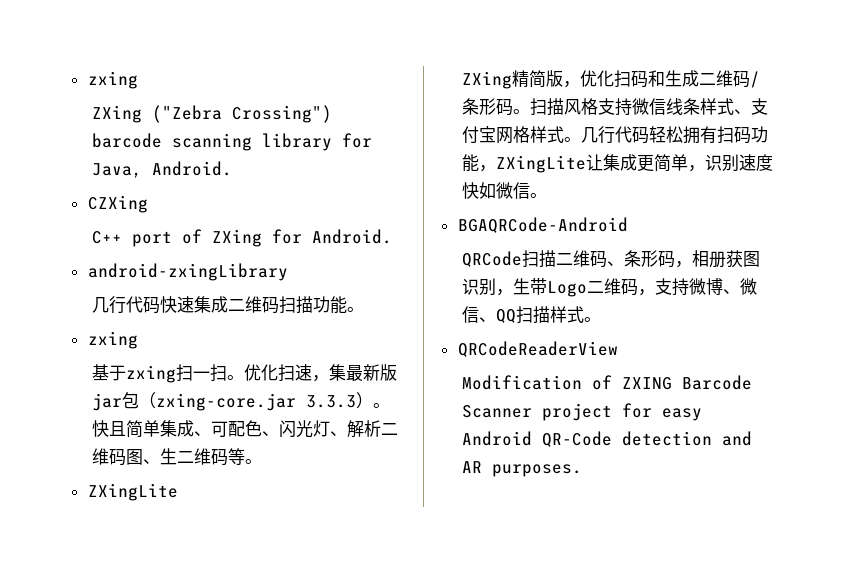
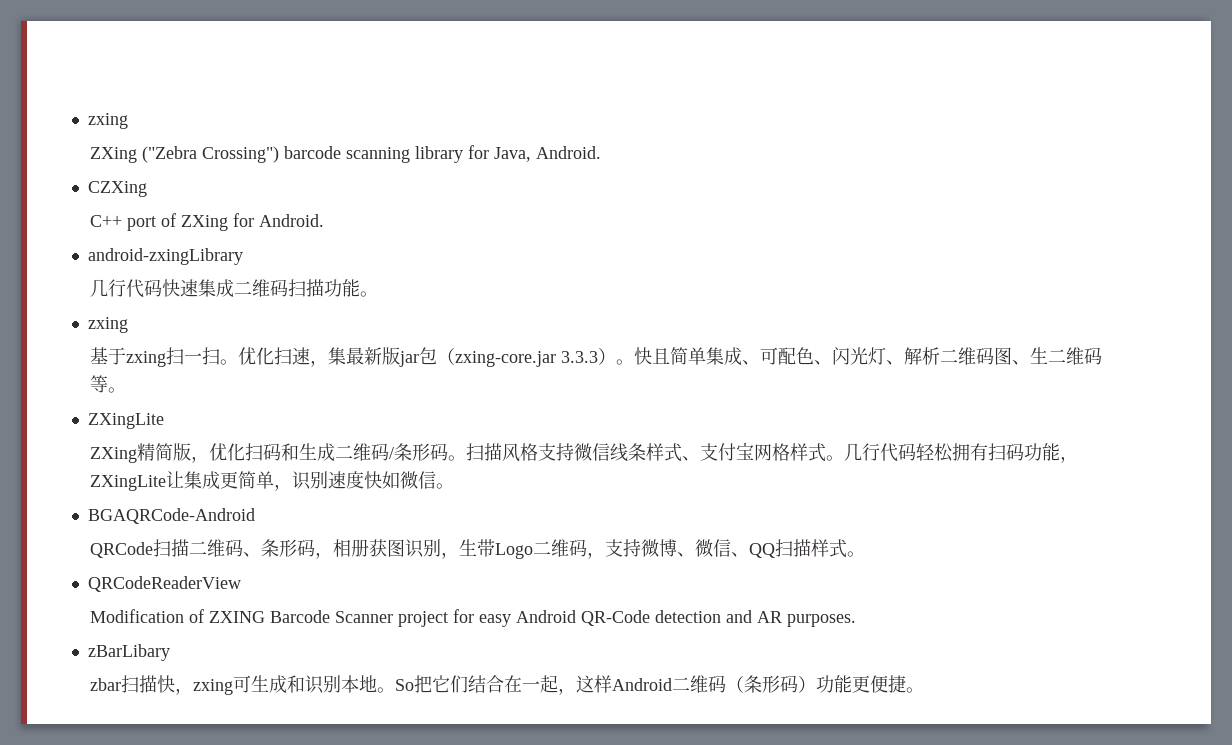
(582, 470) none -> [87,644,170,661] [90,675,925,695] // zBarLibary // zbar扫描快，zxing可生成和识别本地。So把它们结合在一起，这样Android二维码（条形码）功能更便捷。

